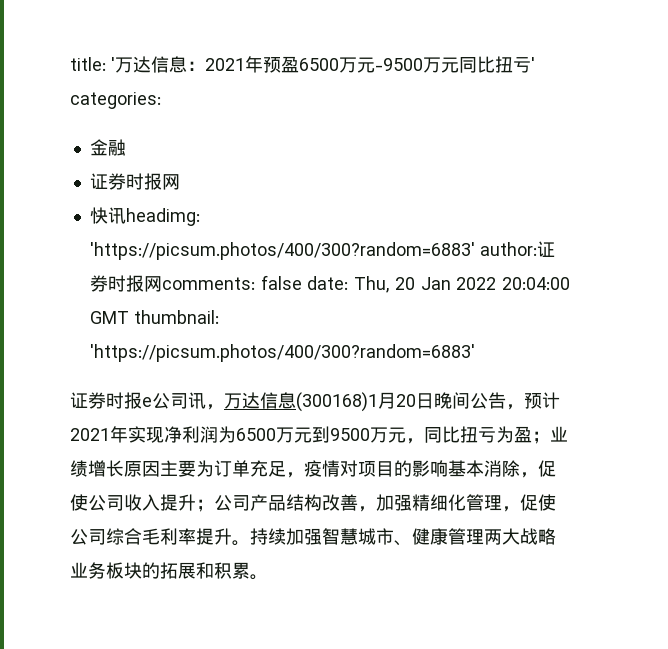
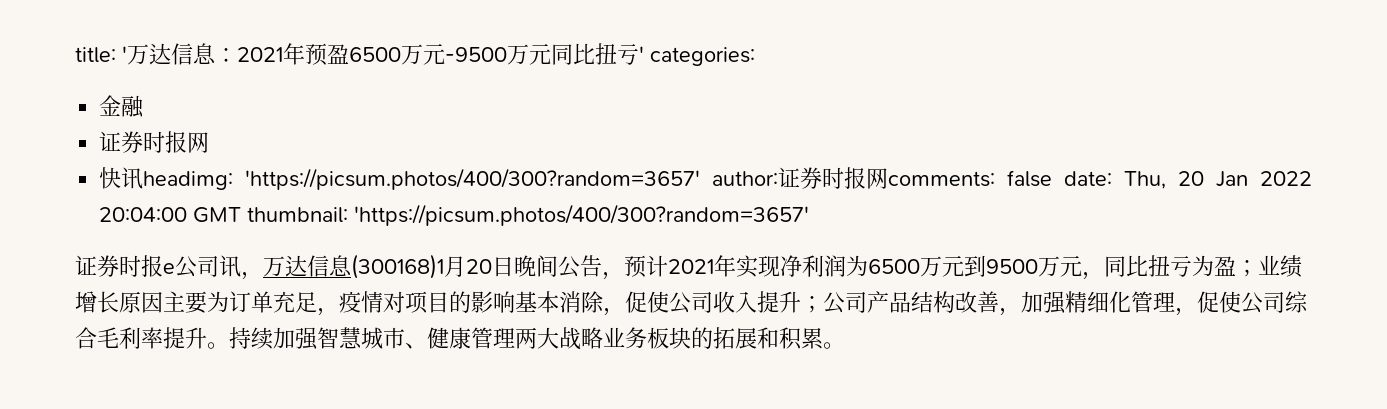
[89,242,475,260] 'https://picsum.photos/400/300?random=6883' -> [245,168,701,190] 'https://picsum.photos/400/300?random=3657'
[89,344,475,362] 'https://picsum.photos/400/300?random=6883' -> [354,204,810,226] 'https://picsum.photos/400/300?random=3657'

